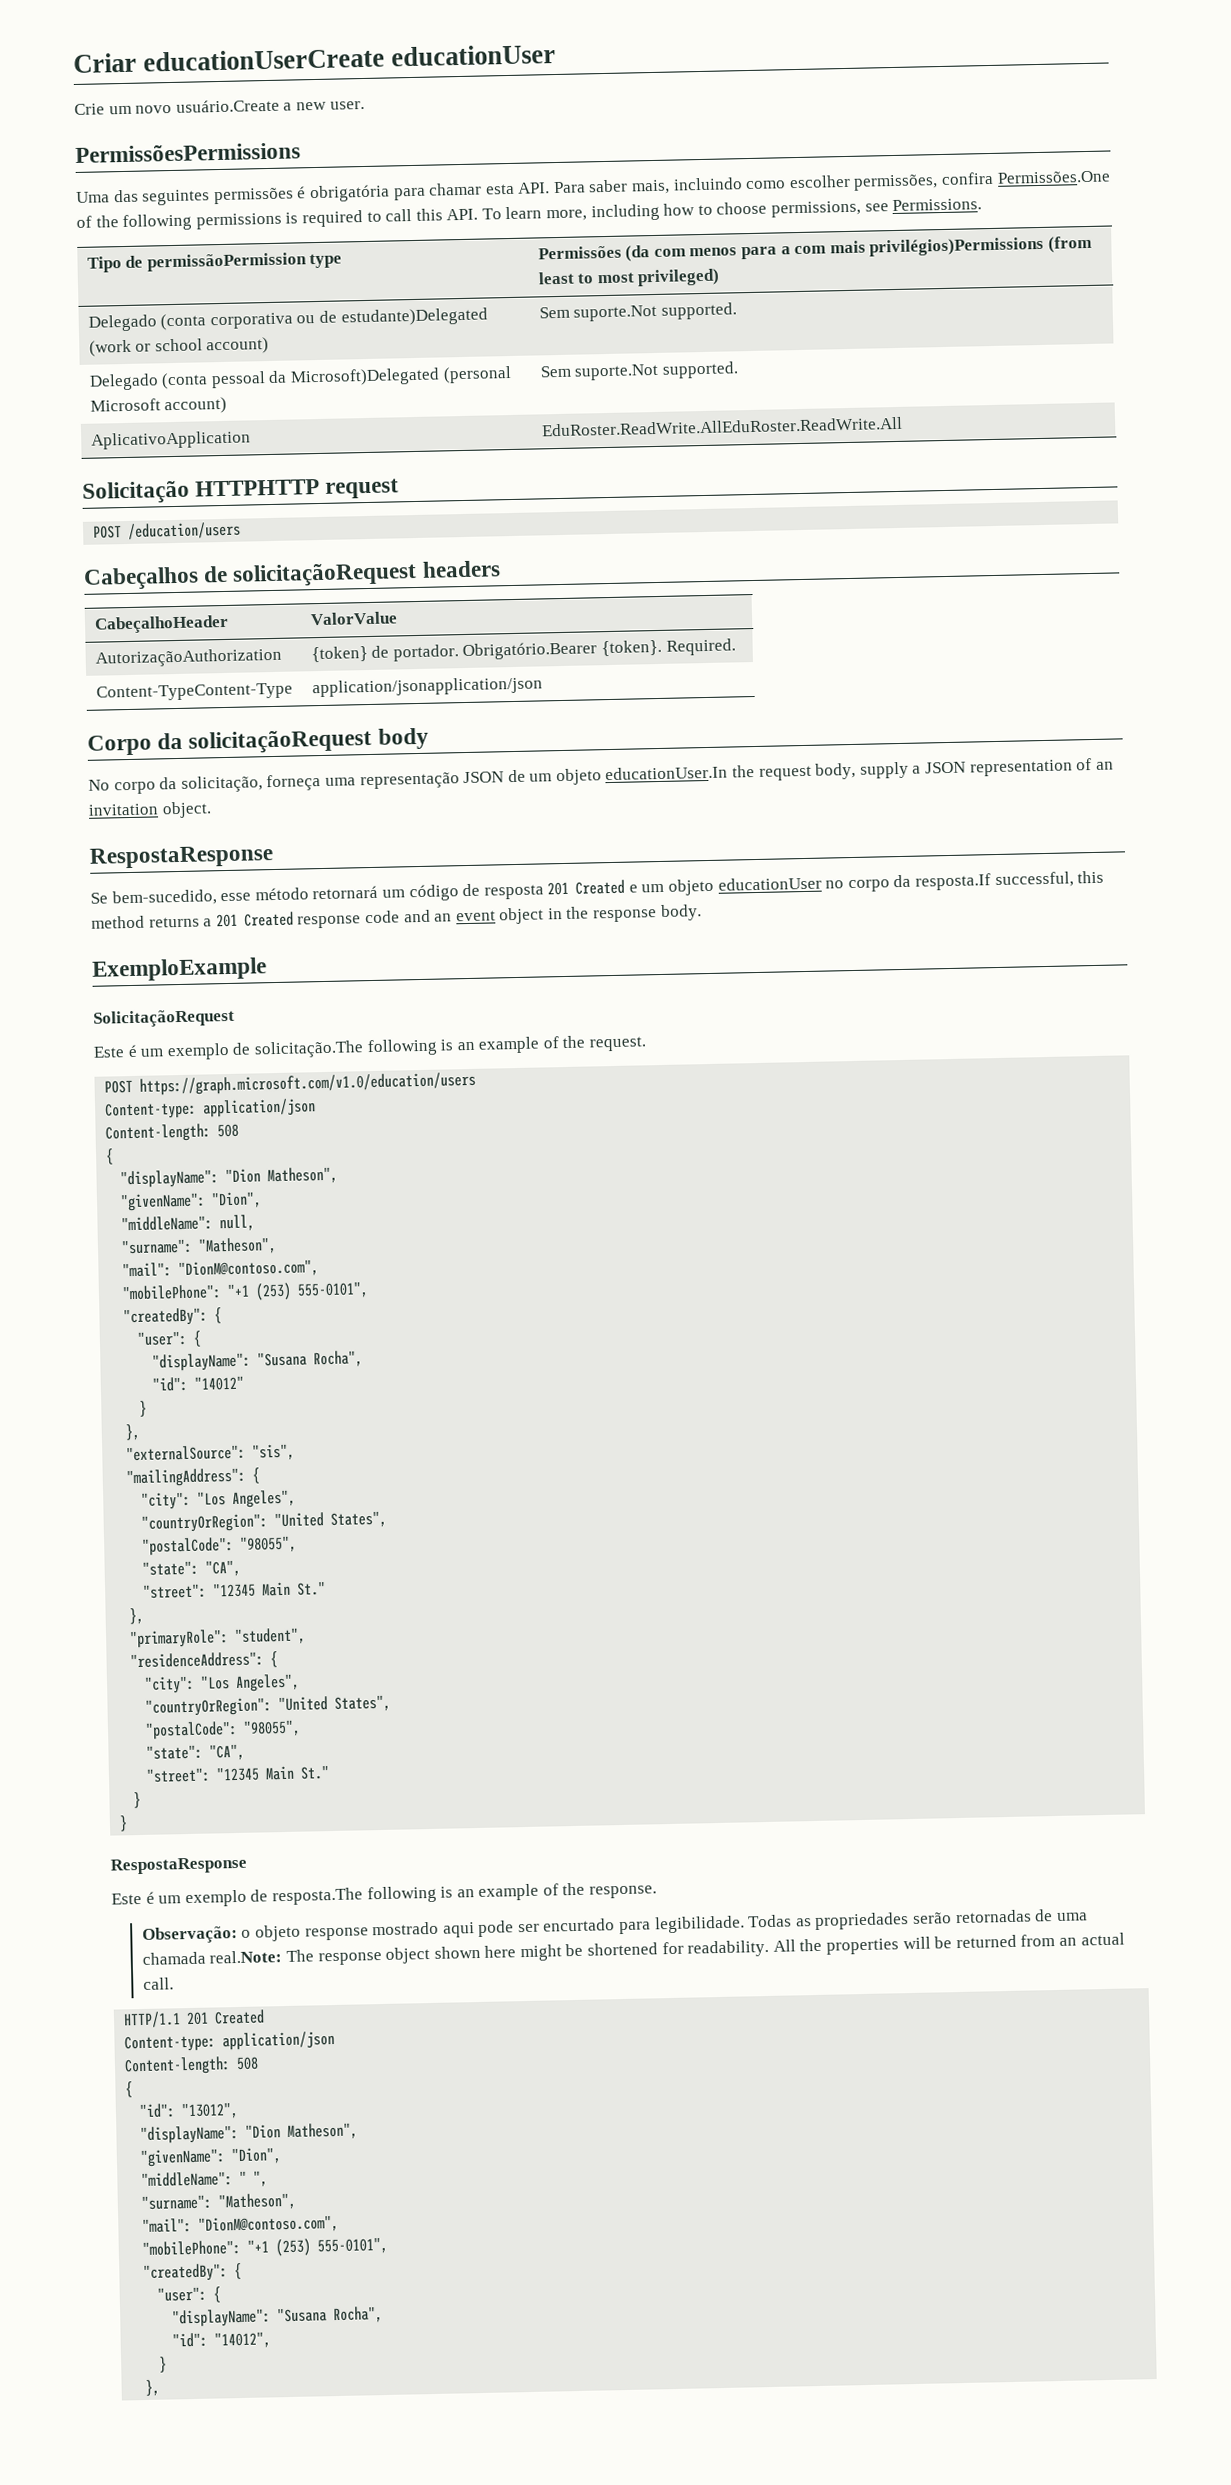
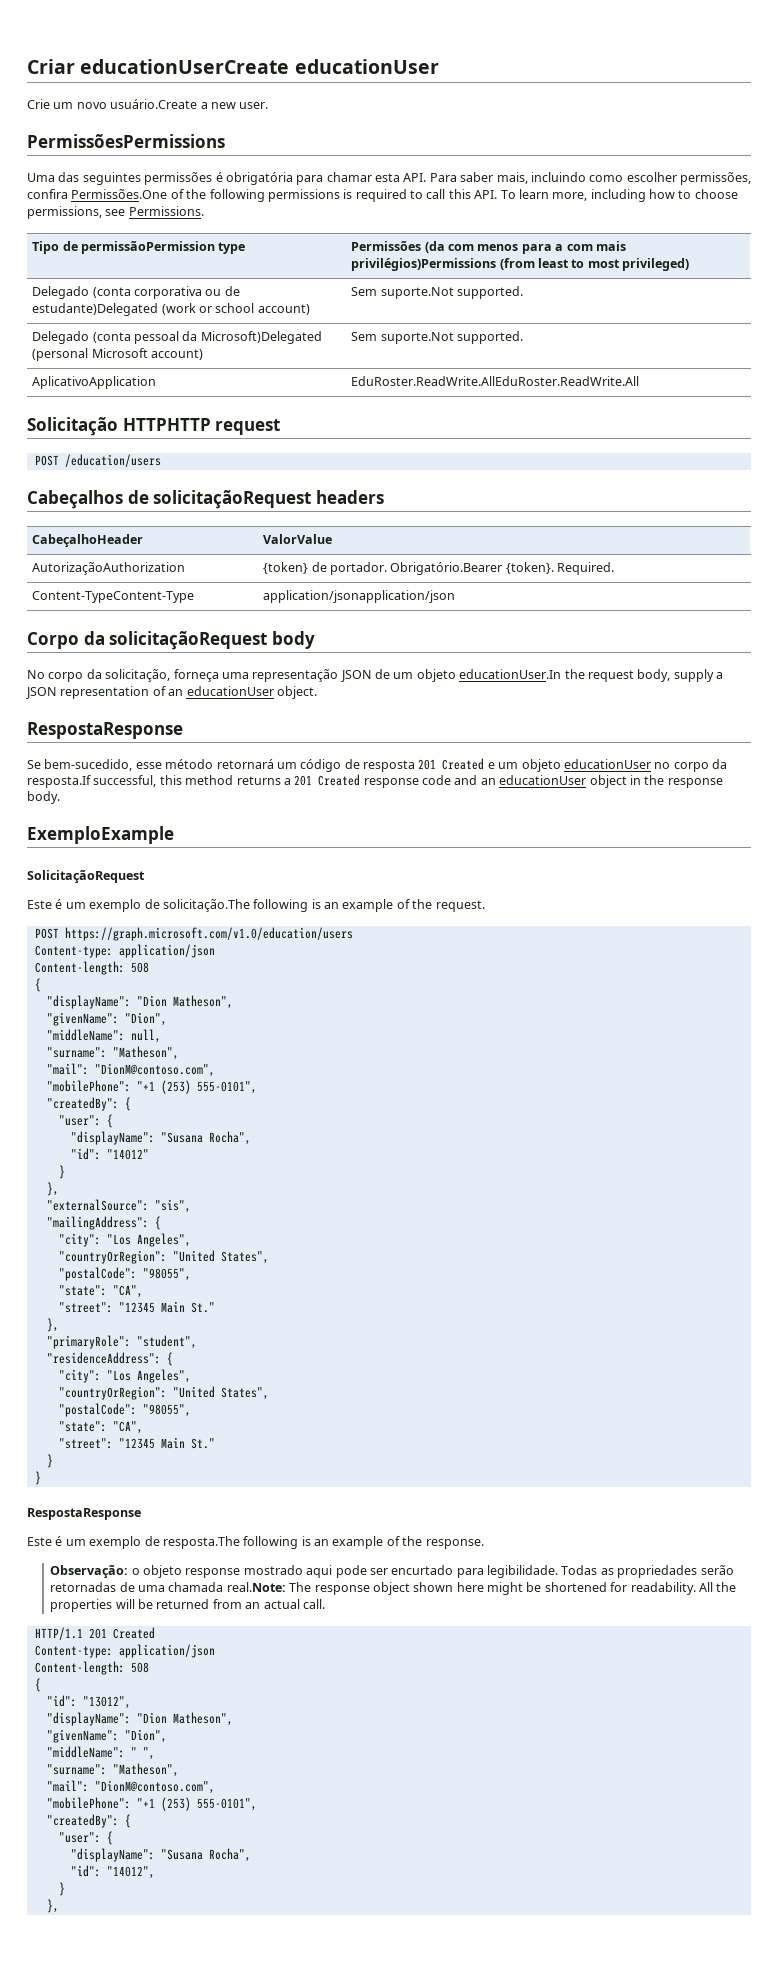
[88,803,159,816] invitation -> [186,686,274,696] educationUser
[455,910,496,922] event -> [499,775,587,785] educationUser

